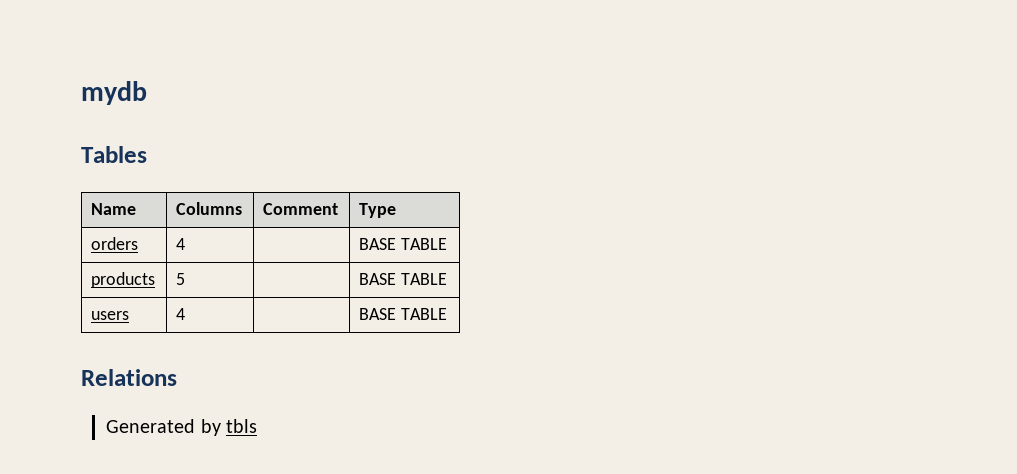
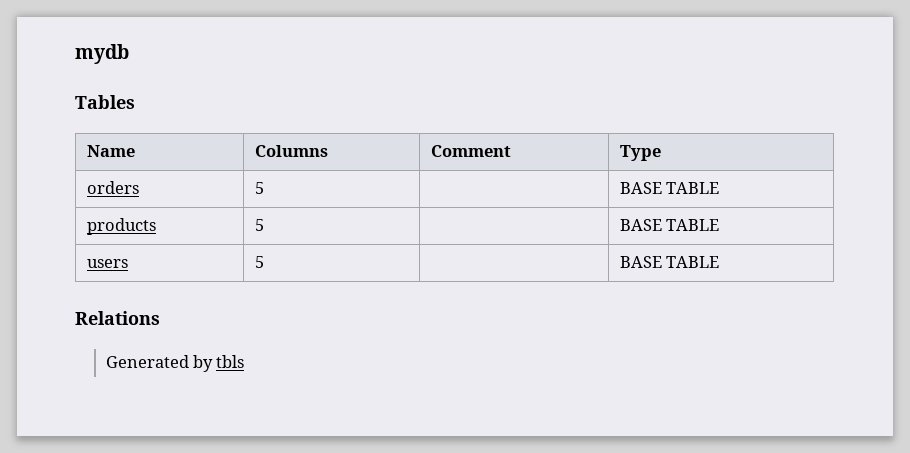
[176,238,186,250] 4 -> [254,182,264,194] 5
[176,308,186,320] 4 -> [254,256,264,268] 5

